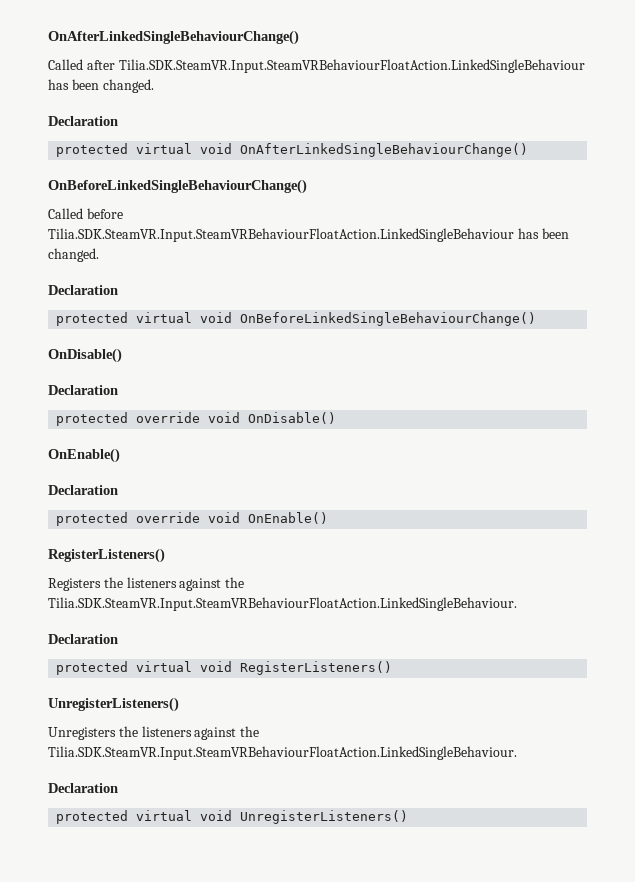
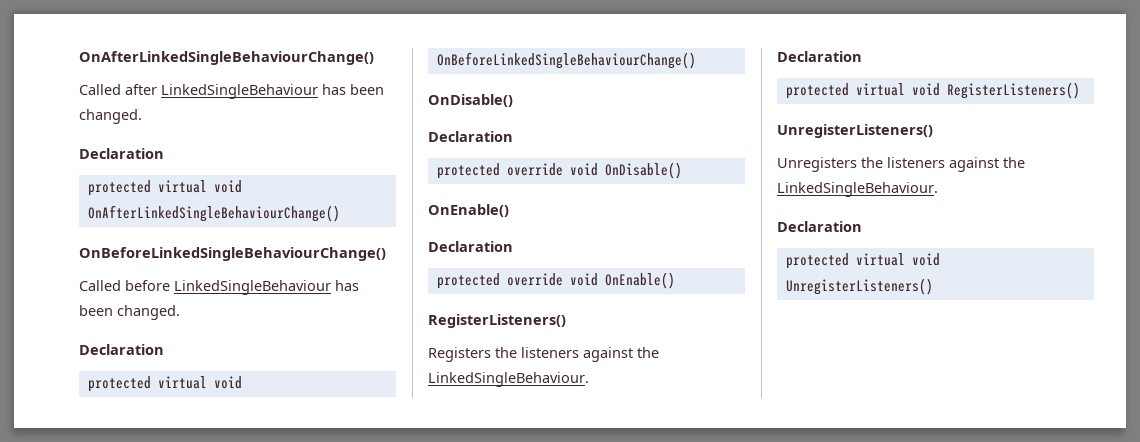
[118,59,585,73] Tilia.SDK.SteamVR.Input.SteamVRBehaviourFloatAction.LinkedSingleBehaviour -> [161,84,318,99] LinkedSingleBehaviour
[48,228,514,242] Tilia.SDK.SteamVR.Input.SteamVRBehaviourFloatAction.LinkedSingleBehaviour -> [174,280,331,295] LinkedSingleBehaviour
[48,597,517,611] Tilia.SDK.SteamVR.Input.SteamVRBehaviourFloatAction.LinkedSingleBehaviour. -> [428,372,589,387] LinkedSingleBehaviour.
[48,746,517,760] Tilia.SDK.SteamVR.Input.SteamVRBehaviourFloatAction.LinkedSingleBehaviour. -> [777,182,938,197] LinkedSingleBehaviour.

